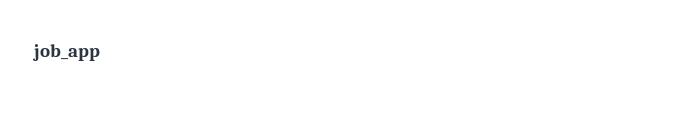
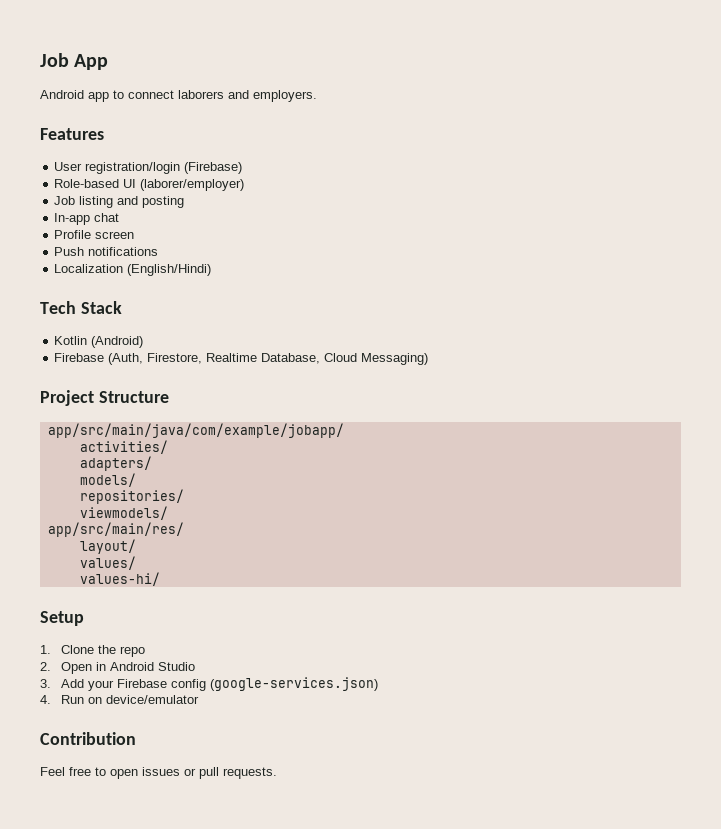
[33,44,100,61] job_app -> [40,53,109,70] [40,90,317,102] [40,128,104,140] [54,162,243,174] [54,179,245,191] [54,196,185,208] [54,213,120,225] [54,230,135,239] [54,247,159,256] [54,264,212,276] [40,301,122,314] [54,336,144,348] [54,353,429,365] [40,390,169,406] [47,423,344,438] [79,440,168,454] [79,456,152,471] [79,473,136,487] [79,489,184,504] [79,506,168,520] [47,522,184,537] [79,539,136,554] [79,556,136,570] [79,572,160,586] [40,611,84,626] [40,645,145,657] [40,662,195,674] [40,677,378,691] [40,695,199,704] [40,732,136,745] [40,767,277,779] Job App // Android app to connect laborers and employers. // Features // User registration/login (Firebase) // Role-based UI (laborer/employer) // Job listing and posting // In-app chat // Profile screen // Push notifications // Localization (English/Hindi) // Tech Stack // Kotlin (Android) // Firebase (Auth, Firestore, Realtime Database, Cloud Messaging) // Project Structure // app/src/main/java/com/example/jobapp/ // activities/ // adapters/ // models/ // repositories/ // viewmodels/ // app/src/main/res/ // layout/ // values/ // values-hi/ // Setup // 1. Clone the repo // 2. Open in Android Studio // 3. Add your Firebase config (google-services.json) // 4. Run on device/emulator // Contribution // Feel free to open issues or pull requests.

